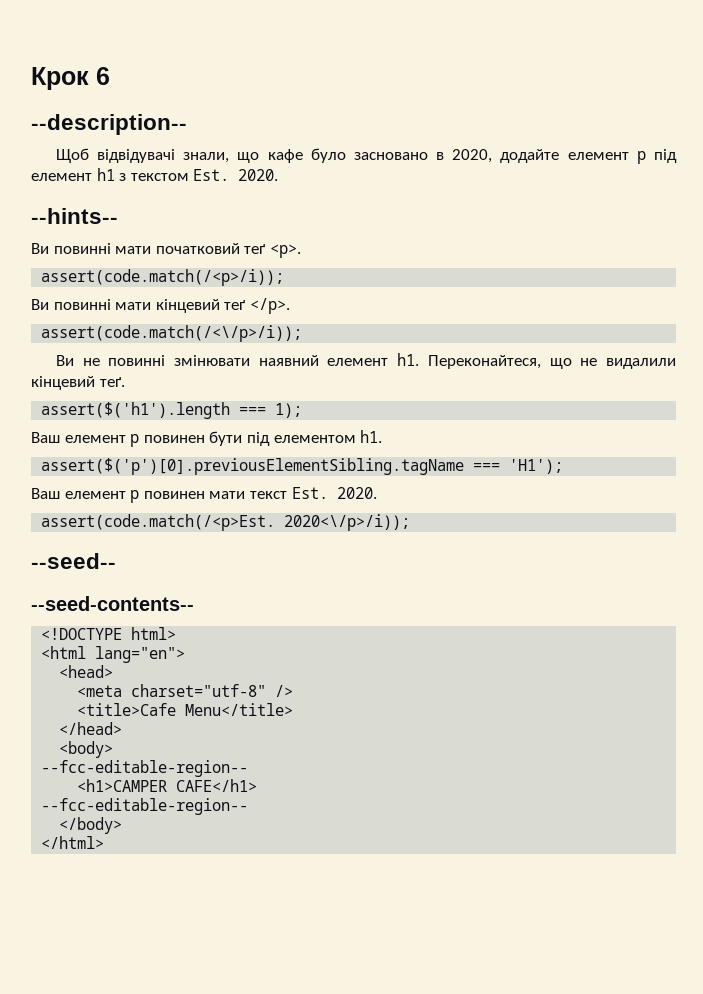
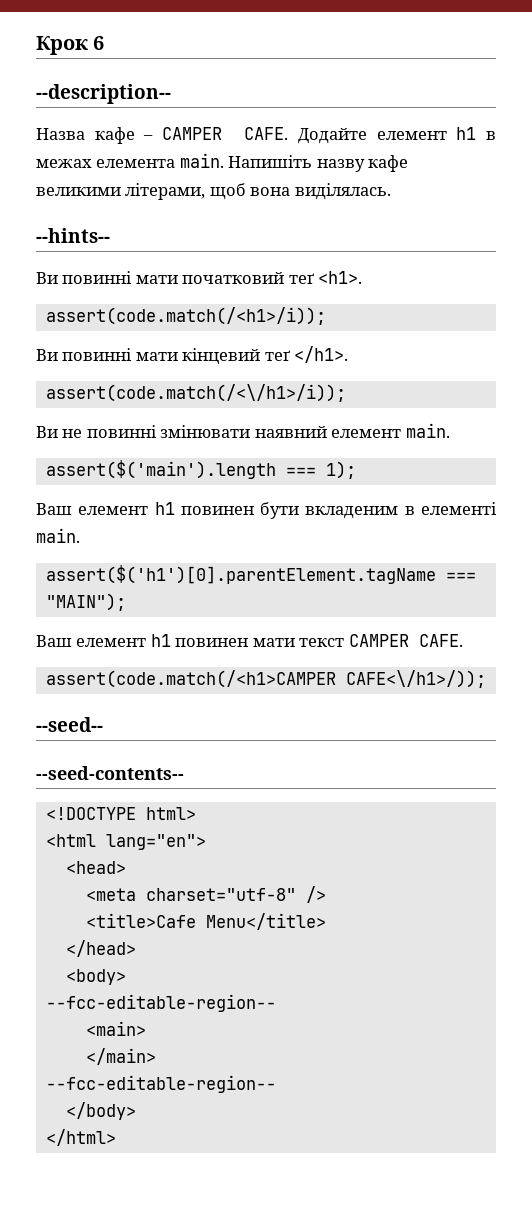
[55,148,677,164] [31,168,279,181] Щоб відвідувачі знали, що кафе було засновано в 2020, додайте елемент p під елемент h1 з текстом Est. 2020. -> [36,127,496,144] [36,153,409,172] [36,183,391,200] Назва кафе – CAMPER CAFE. Додайте елемент h1 в межах елемента main. Напишіть назву кафе великими літерами, щоб вона виділялась.
[269,244,301,258] [41,269,285,286] <p>. // assert(code.match(/<p>/i)); -> [318,271,363,284] [45,307,326,325] <h1>. // assert(code.match(/<h1>/i));
[249,298,290,314] [41,325,303,342] </p>. // assert(code.match(/<\/p>/i)); -> [294,346,349,363] [45,384,346,402] </h1>. // assert(code.match(/<\/h1>/i));
[397,353,676,369] [31,376,125,390] [41,402,231,419] h1. Переконайтеся, що не видалили кінцевий теґ. // assert($('h1').length -> [405,423,450,438] [45,460,276,479] main. // assert($('main').length
[130,434,140,447] p -> [154,502,175,515] h1
[246,430,383,446] [41,458,564,475] [31,488,140,503] під елементом h1. // assert($('p')[0].previousElementSibling.tagName === 'H1'); // Ваш елемент p -> [305,502,497,519] [36,528,80,543] [45,565,476,584] [45,593,126,611] [36,634,171,647] вкладеним в елементі main. // assert($('h1')[0].parentElement.tagName === "MAIN"); // Ваш елемент h1
[291,487,377,499] [41,514,411,531] Est. 2020. // assert(code.match(/<p>Est. 2020<\/p>/i)); -> [348,634,463,647] [45,670,486,688] CAMPER CAFE. // assert(code.match(/<h1>CAMPER CAFE<\/h1>/));
[77,779,258,792] <h1>CAMPER CAFE</h1> -> [85,1021,146,1036] [85,1048,156,1065] <main> // </main>

